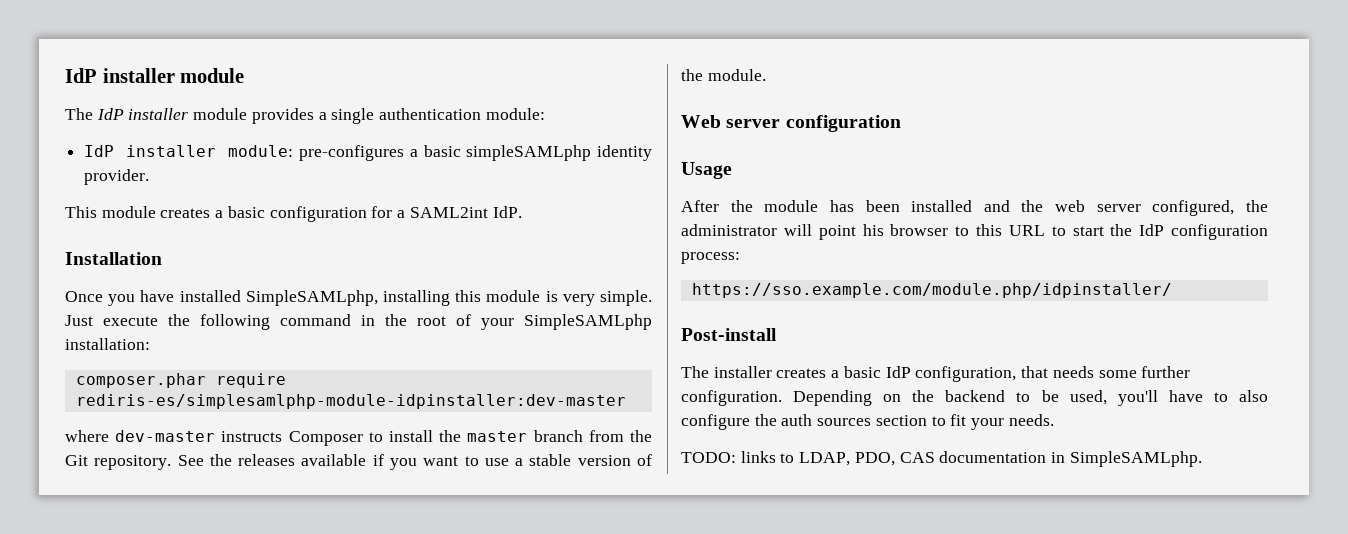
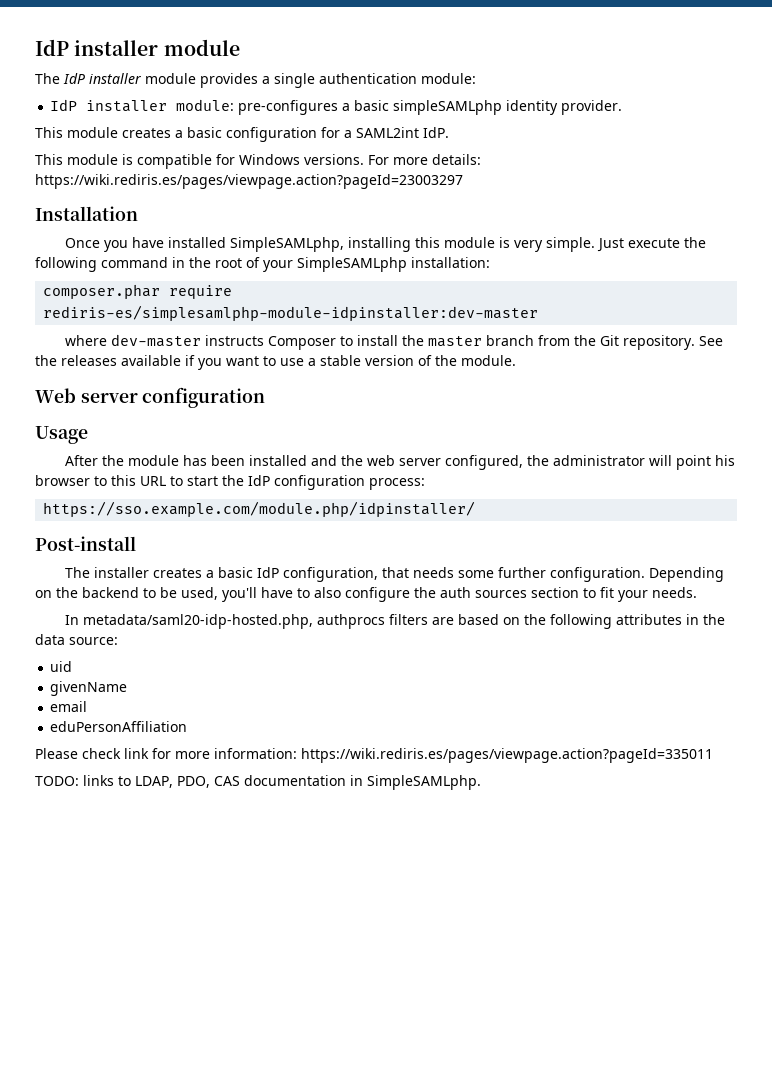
(522, 212) none -> [35,154,481,169] [35,174,463,189] // This module is compatible for Windows versions. For more details: https://wiki.rediris.es/pages/viewpage.action?pageId=23003297
(1054, 420) none -> [64,614,725,629] [35,634,118,645] [50,661,73,672] [50,681,128,696] [50,701,88,712] [50,721,188,732] [35,748,713,763] // In metadata/saml20-idp-hosted.php, authprocs filters are based on the following attributes in the data source: // uid // givenName // email // eduPersonAffiliation // Please check link for more information: https://wiki.rediris.es/pages/viewpage.action?pageId=335011

